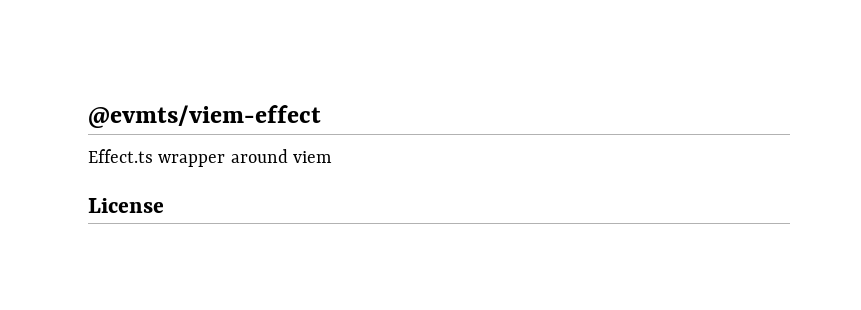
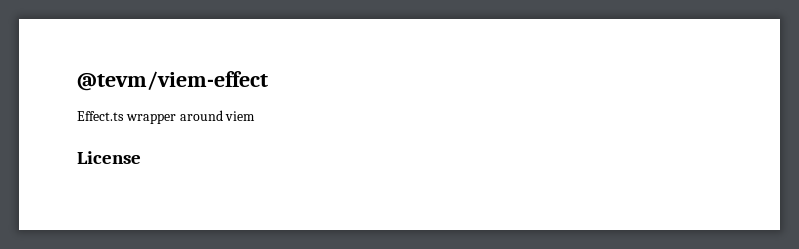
[88,105,321,128] @evmts/viem-effect -> [77,71,268,91] @tevm/viem-effect

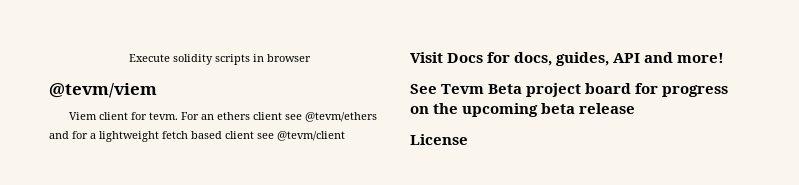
[77,71,268,91] [77,110,256,124] @tevm/viem-effect // Effect.ts wrapper around viem -> [128,54,311,65] [49,83,157,98] [69,112,378,122] [49,131,345,142] [410,52,725,66] [410,83,729,97] [410,103,636,117] Execute solidity scripts in browser // @tevm/viem // Viem client for tevm. For an ethers client see @tevm/ethers and for a lightweight fetch based client see @tevm/client // Visit Docs for docs, guides, API and more! // See Tevm Beta project board for progress on the upcoming beta release

